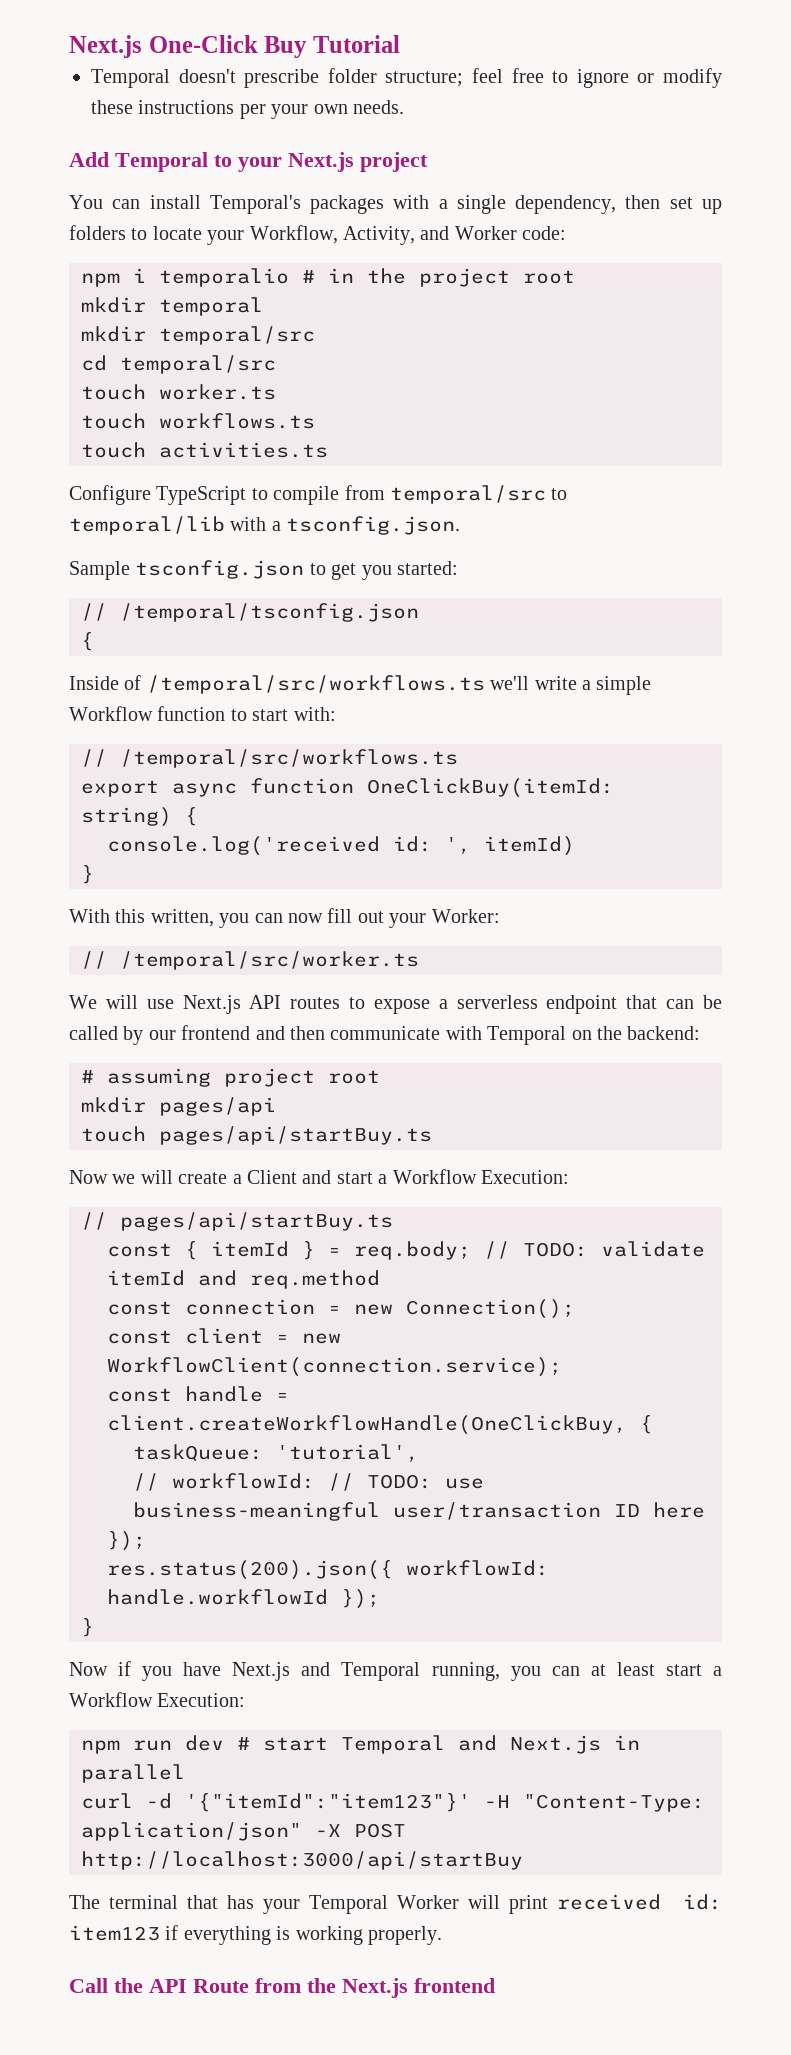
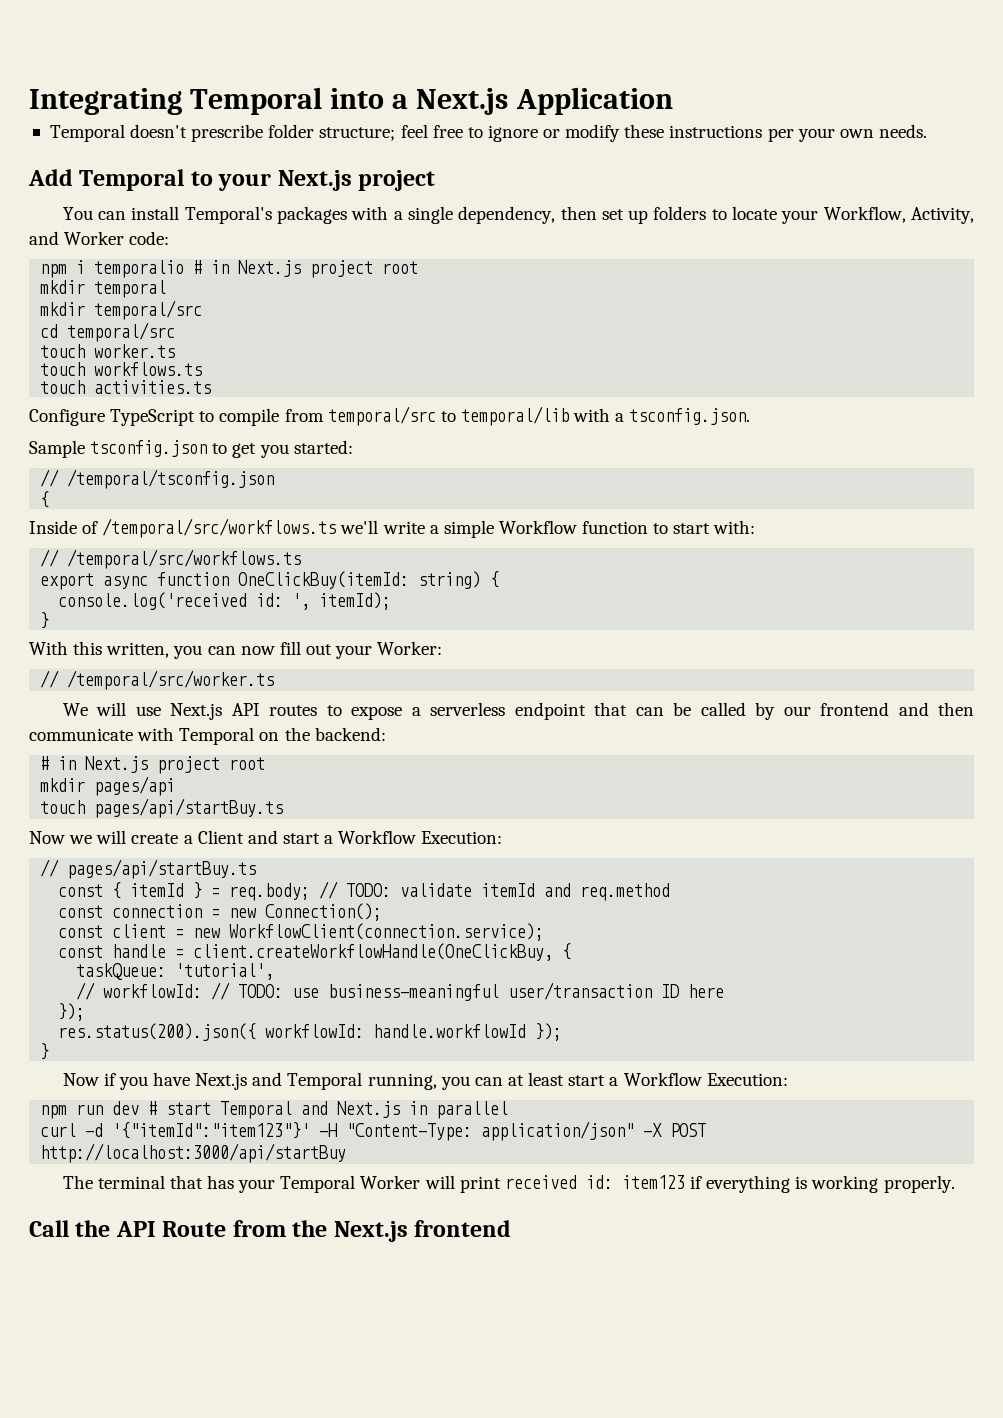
[69,35,400,58] Next.js One-Click Buy Tutorial -> [29,87,673,115] Integrating Temporal into a Next.js Application
[367,268,406,284] the -> [238,260,302,277] Next.js
[484,836,575,856] itemId) -> [319,592,392,610] itemId);
[107,1068,211,1087] assuming -> [58,756,149,773] in Next.js

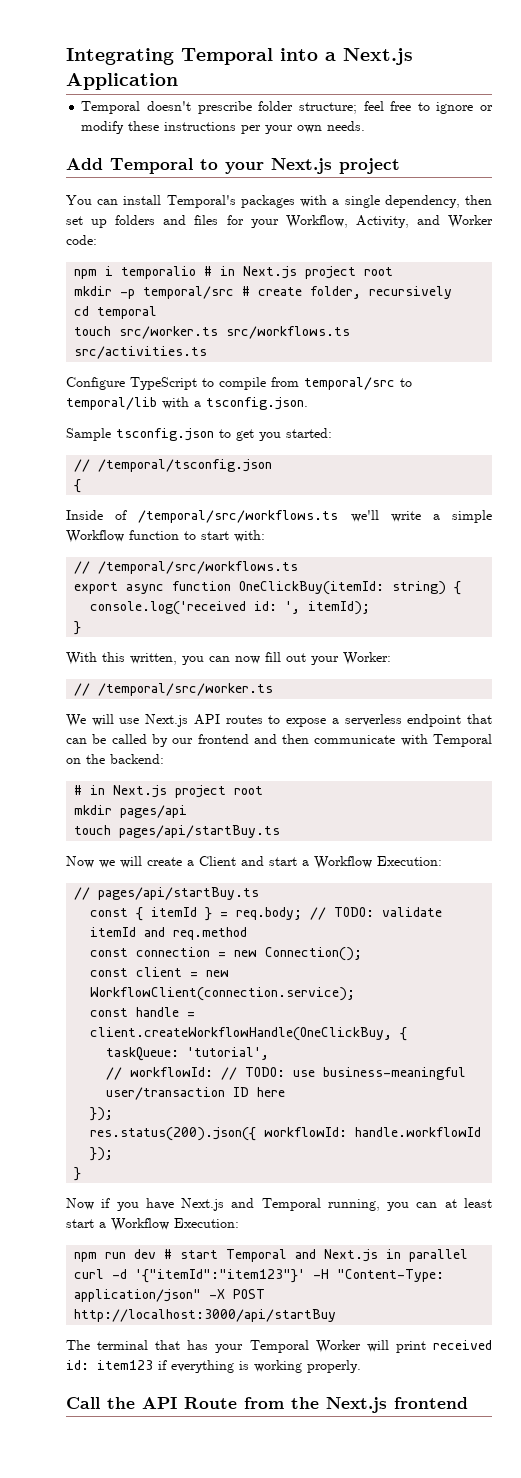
[711,206,778,220] to locate -> [163,215,244,225] and files for
[94,280,167,298] [40,300,203,320] [40,322,176,342] [40,344,176,358] [40,362,203,376] [40,380,212,394] temporal // mkdir temporal/src // cd temporal/src // touch worker.ts // touch workflows.ts // touch activities.ts -> [120,286,453,299] [74,306,158,319] [74,326,351,339] [74,346,208,359] -p temporal/src # create folder, recursively // cd temporal // touch src/worker.ts src/workflows.ts src/activities.ts

